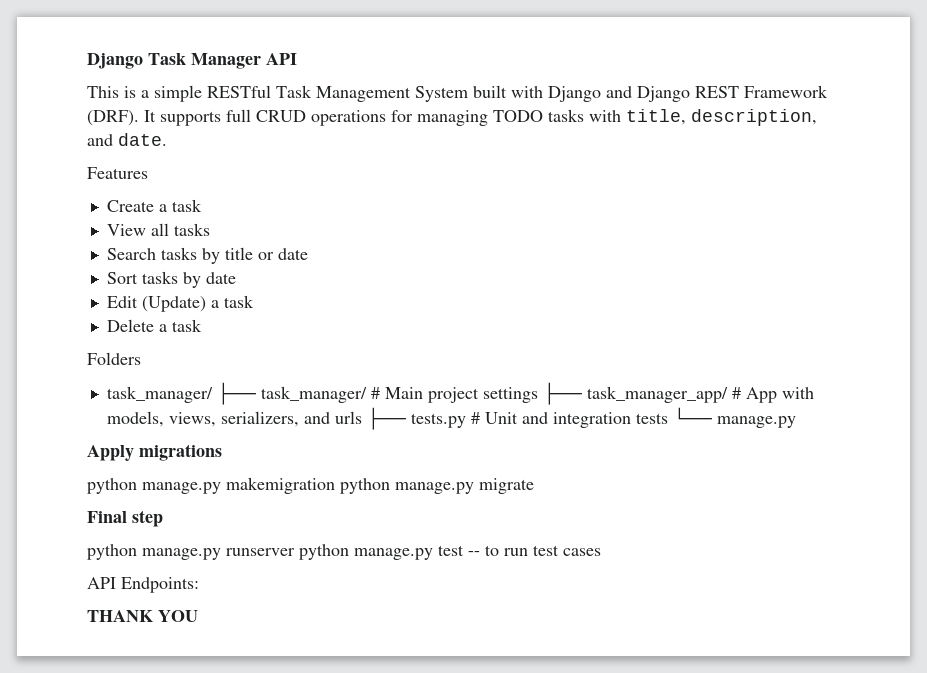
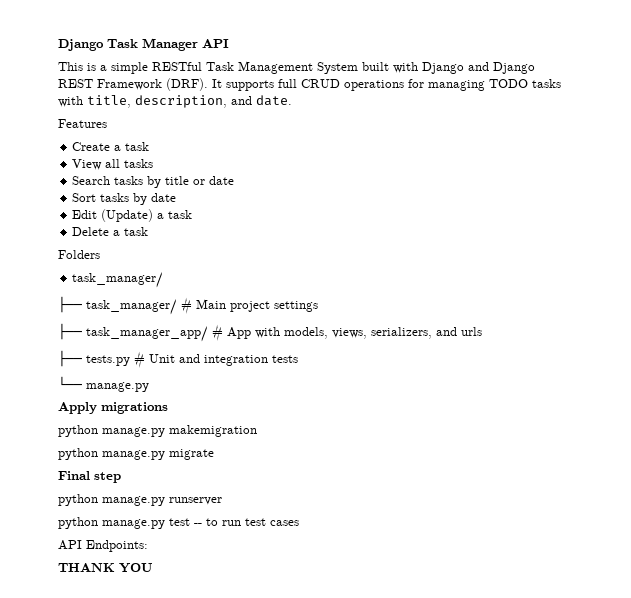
(213, 394) none -> (164, 280) //
(538, 395) none -> (318, 306) //
(362, 417) none -> (482, 331) //
(668, 418) none -> (298, 359) //
(335, 485) none -> (257, 431) //
(295, 552) none -> (222, 501) //

